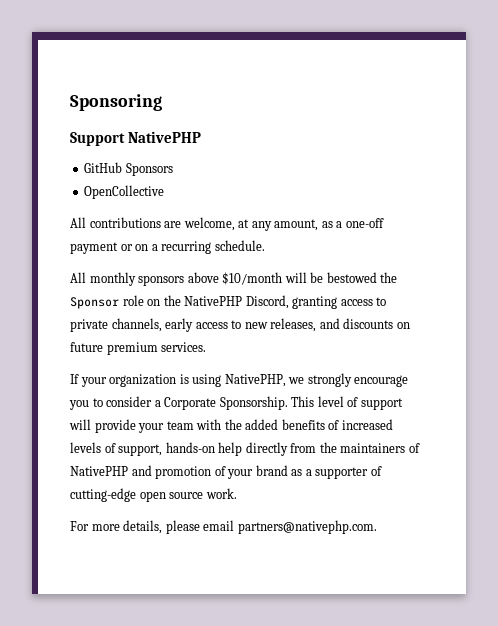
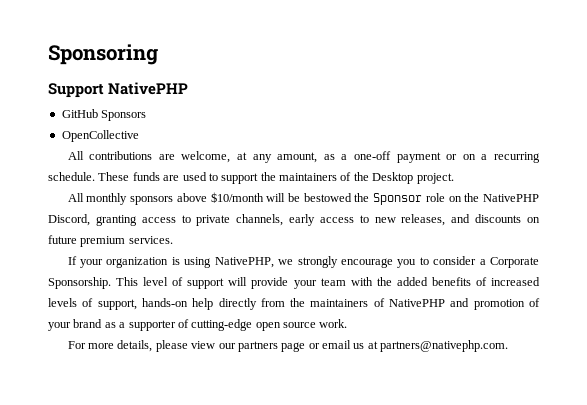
(265, 245) none -> [98,172,454,184] These funds are used to support the maintainers of the Desktop project.
[203,520,235,531] email -> [191,340,378,352] view our partners page or email us at

